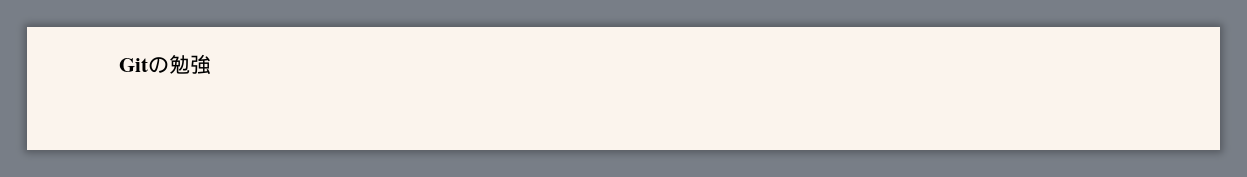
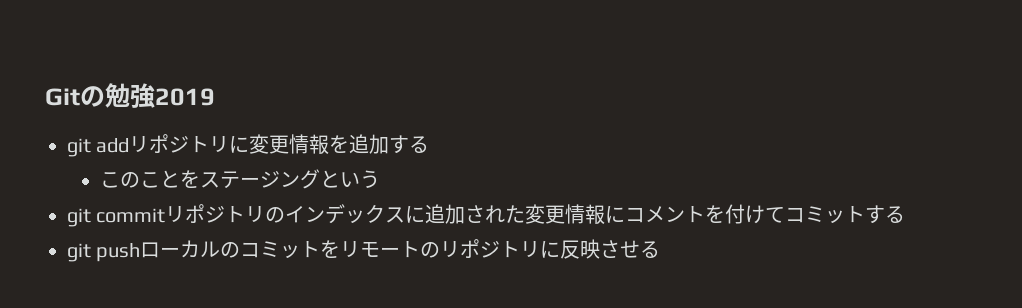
(211, 64) none -> [155,88,215,106] [67,134,430,157] [100,169,381,189] [67,204,906,227] [67,239,661,262] 2019 // git addリポジトリに変更情報を追加する // このことをステージングという // git commitリポジトリのインデックスに追加された変更情報にコメントを付けてコミットする // git pushローカルのコミットをリモートのリポジトリに反映させる

